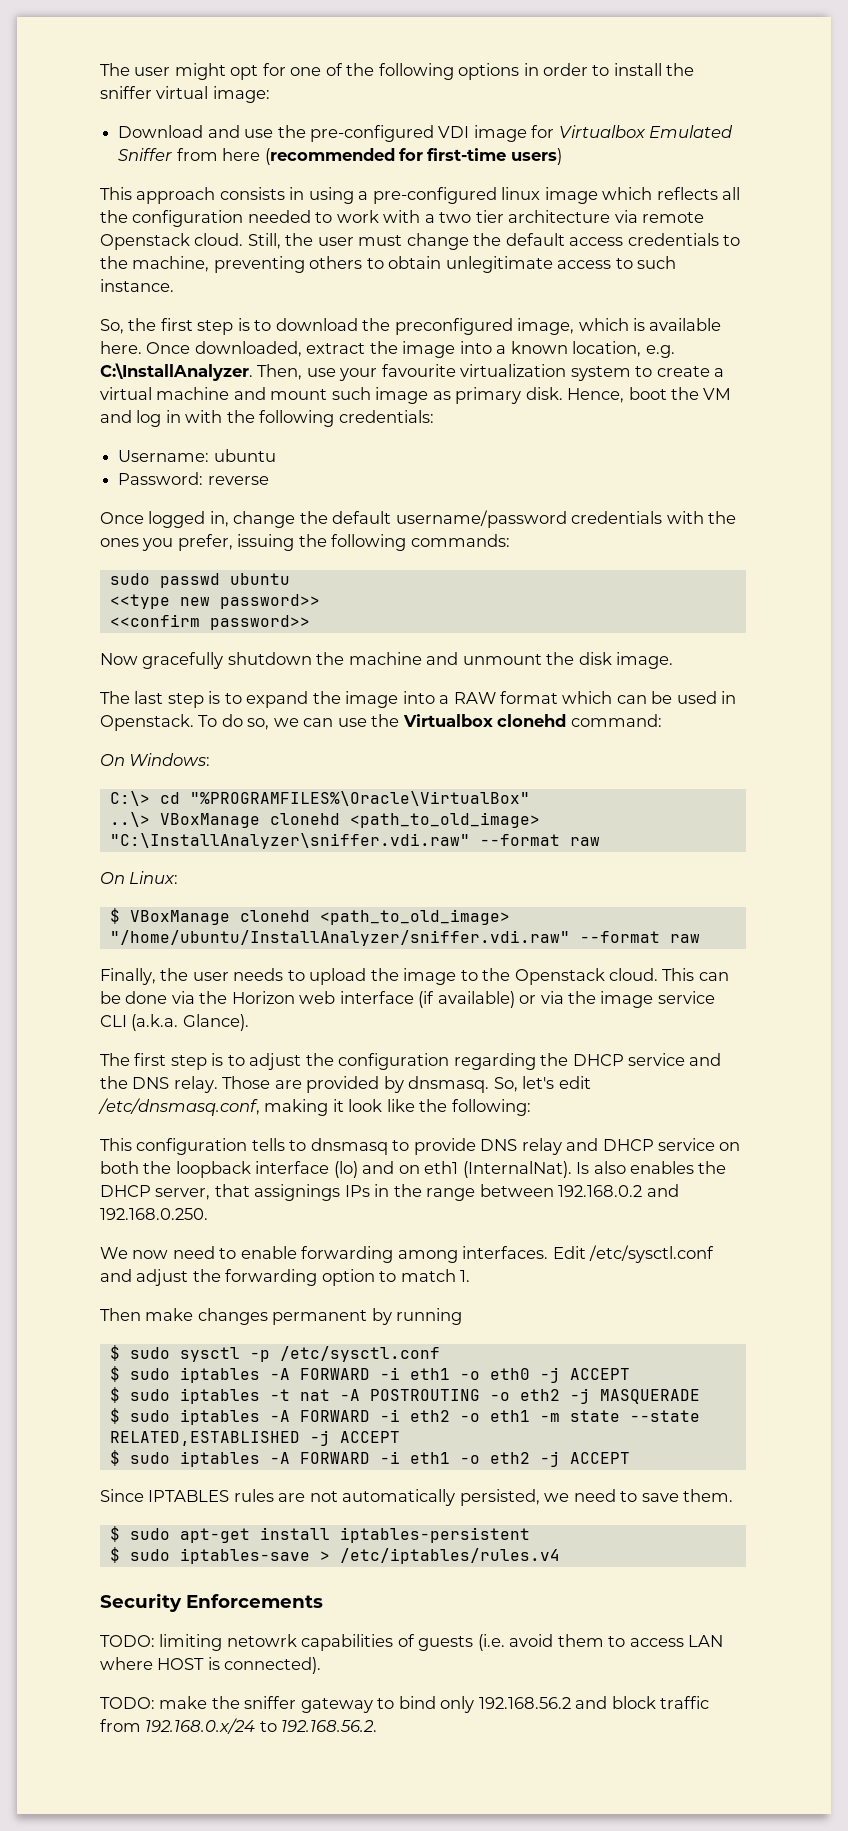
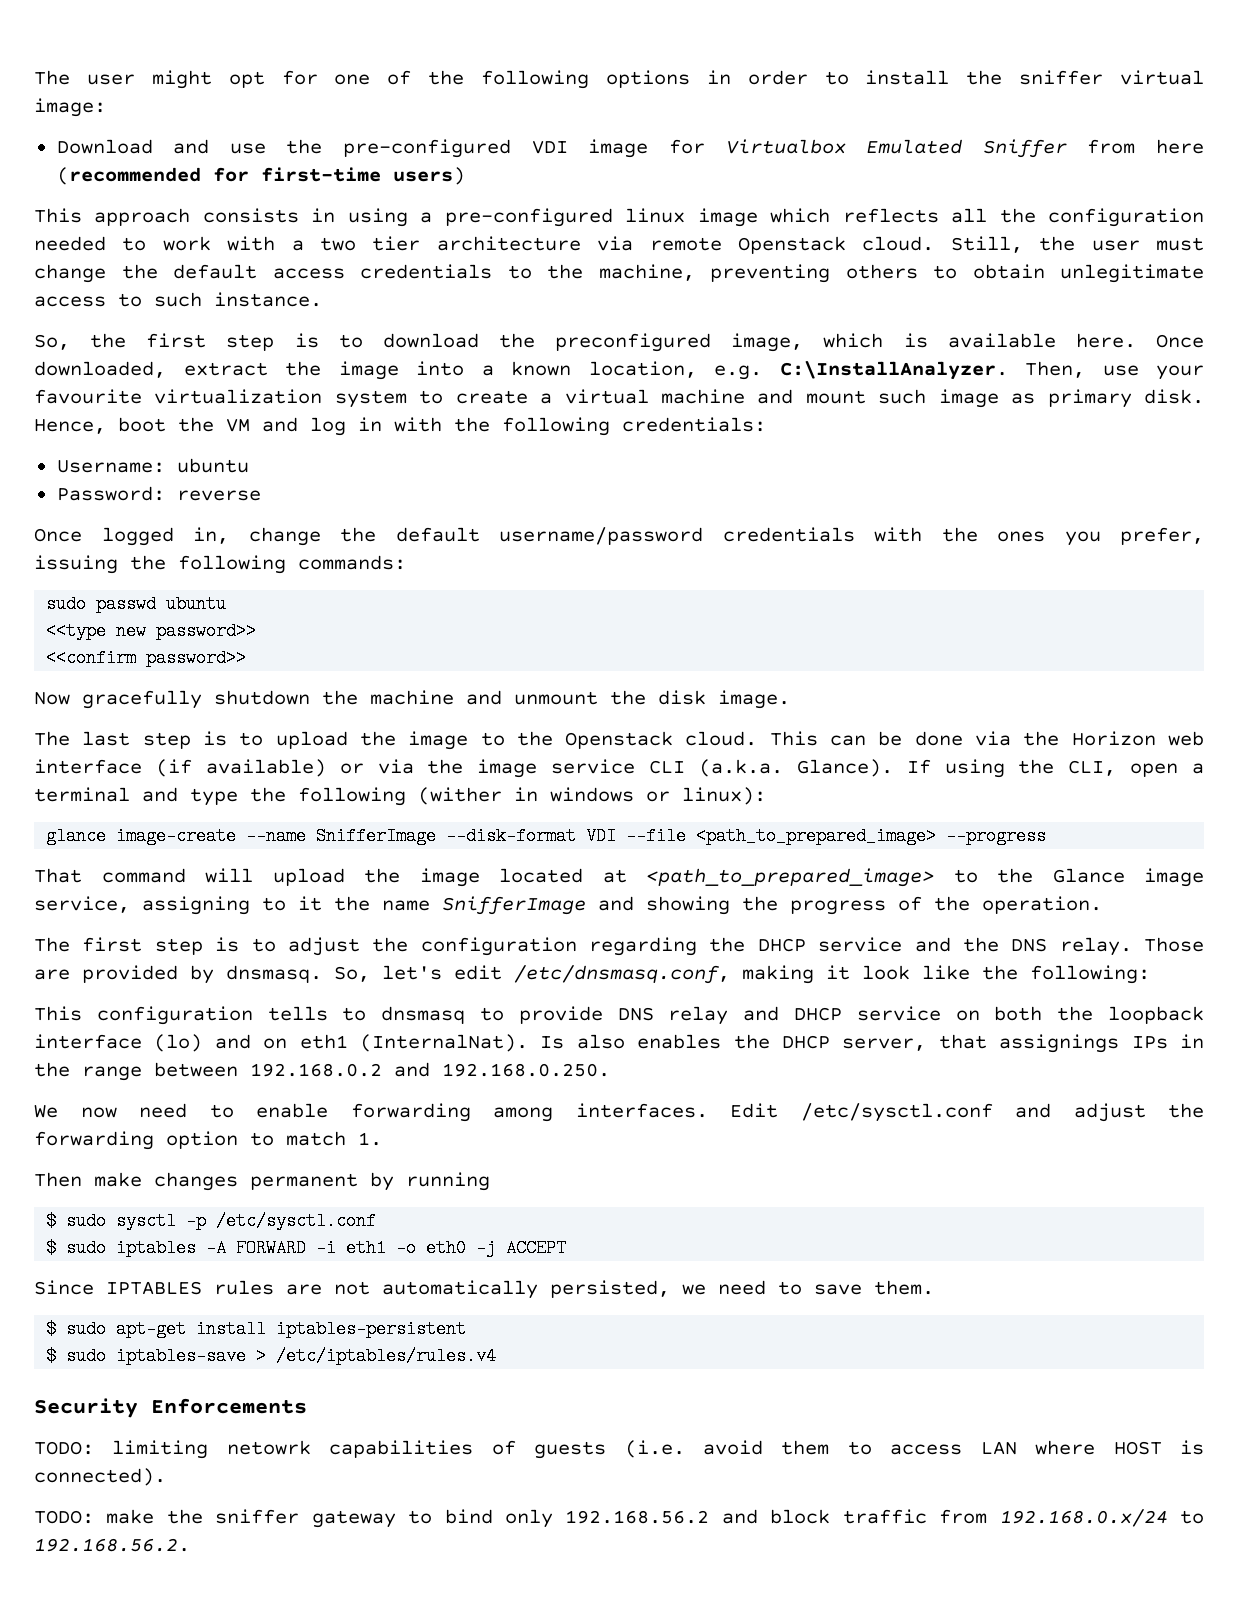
[246,691,737,708] [100,714,662,731] [100,753,211,766] [109,791,530,806] [109,812,540,828] [109,833,600,849] [100,871,179,884] [109,908,510,925] [109,930,700,946] [100,968,305,985] expand the image into a RAW format which can be used in Openstack. To do so, we can use the Virtualbox clonehd command: // On Windows: // C:\> cd "%PROGRAMFILES%\Oracle\VirtualBox" // ..\> VBoxManage clonehd <path_to_old_image> "C:\InstallAnalyzer\sniffer.vdi.raw" --format raw // On Linux: // $ VBoxManage clonehd <path_to_old_image> "/home/ubuntu/InstallAnalyzer/sniffer.vdi.raw" --format raw // Finally, the user needs to -> (264, 739) none
(249, 1022) none -> [906,759,1204,778] [34,787,766,806] [46,827,1047,845] [34,868,1204,887] [34,896,1102,915] If using the CLI, open a terminal and type the following (wither in windows or linux): // glance image-create --name SnifferImage --disk-format VDI --file <path_to_prepared_image> --progress // That command will upload the image located at <path_to_prepared_image> to the Glance image service, assigning to it the name SnifferImage and showing the progress of the operation.
[109,1387,700,1404] [109,1408,700,1425] [109,1430,400,1446] [109,1450,630,1467] // $ sudo iptables -t nat -A POSTROUTING -o eth2 -j MASQUERADE // $ sudo iptables -A FORWARD -i eth2 -o eth1 -m state --state RELATED,ESTABLISHED -j ACCEPT // $ sudo iptables -A FORWARD -i eth1 -o eth2 -j ACCEPT -> (567, 1248) none

